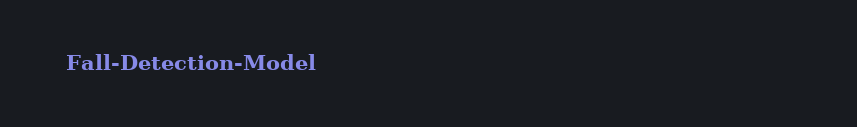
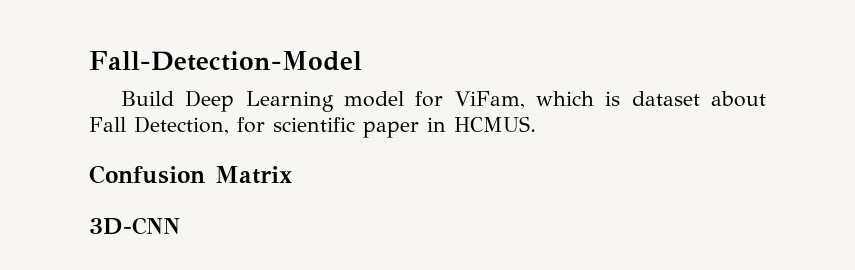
(316, 62) none -> [120,90,766,112] [89,116,536,138] [89,165,292,184] [89,217,180,235] // Build Deep Learning model for ViFam, which is dataset about Fall Detection, for scientific paper in HCMUS. // Confusion Matrix // 3D-CNN

